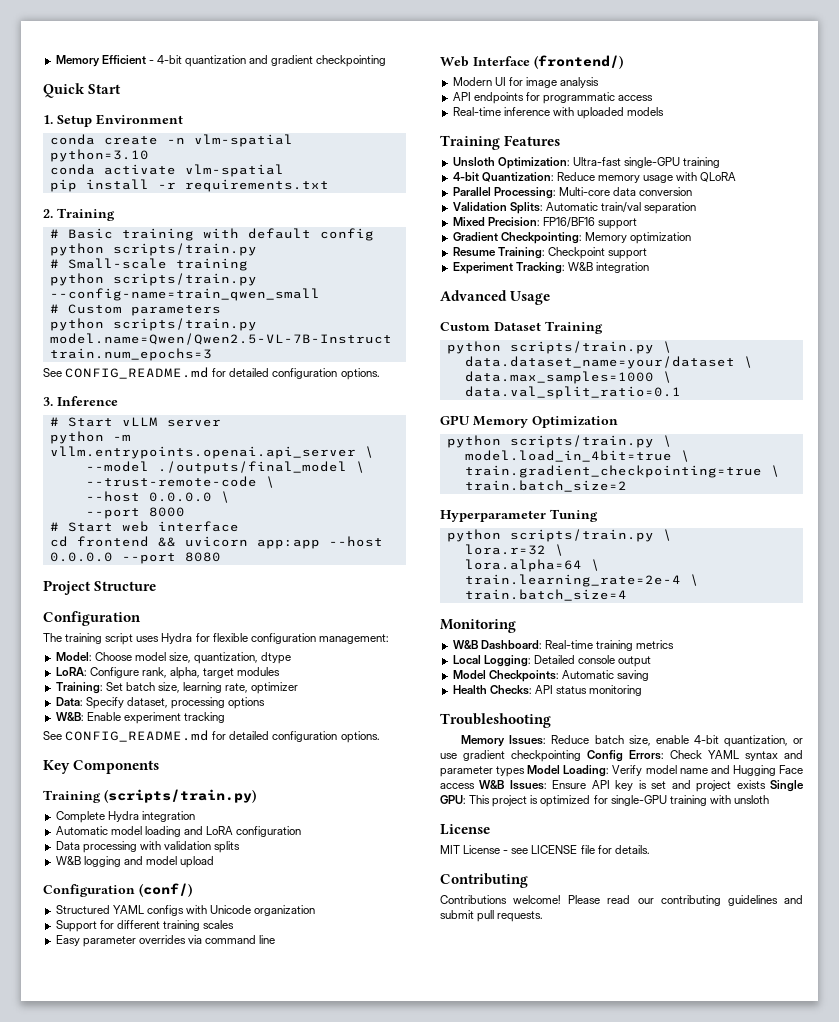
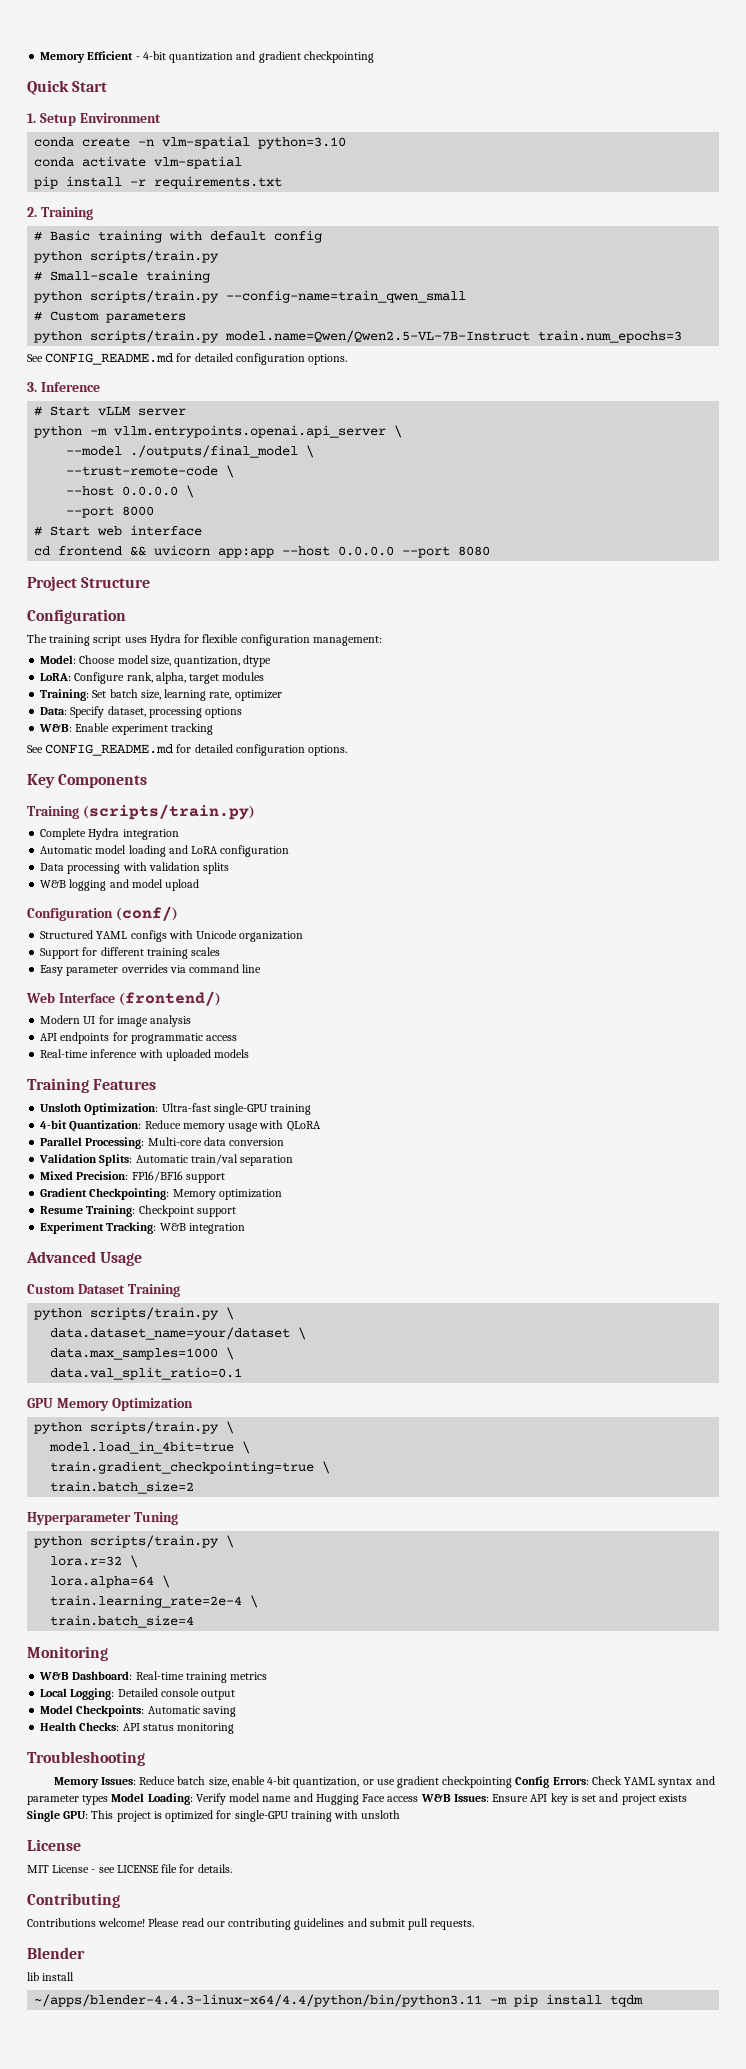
(544, 916) none -> [27,1947,85,1959] [27,1972,75,1981] [34,1994,644,2007] // Blender // lib install // ~/apps/blender-4.4.3-linux-x64/4.4/python/bin/python3.11 -m pip install tqdm

